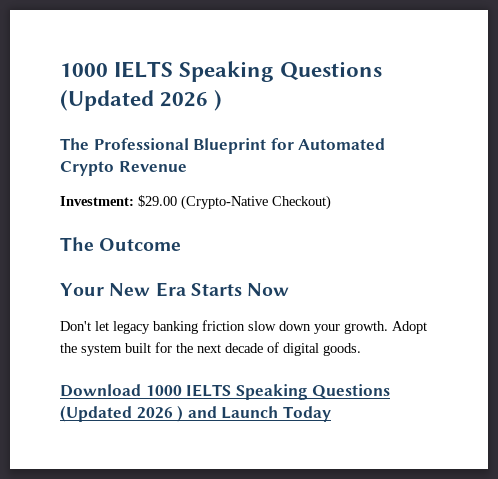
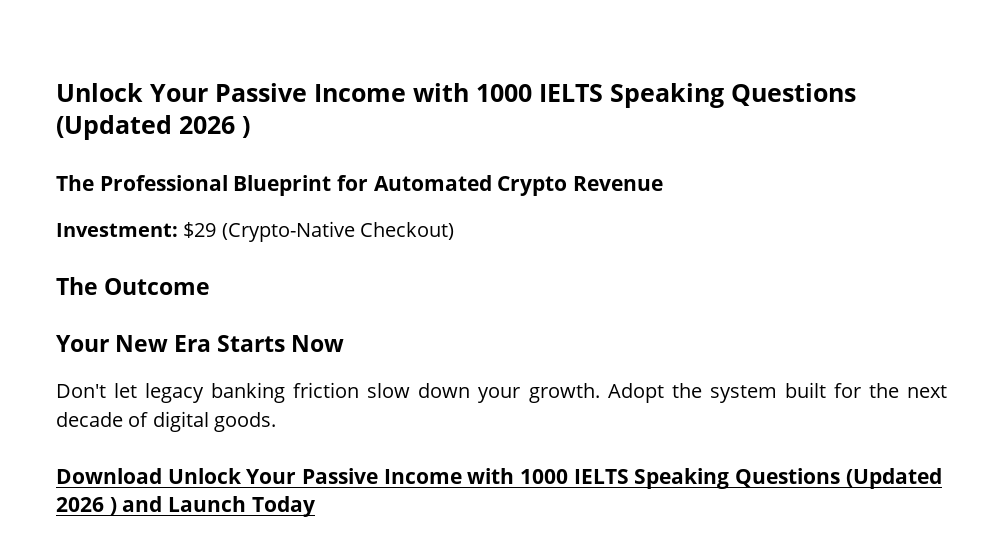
(60, 70) none -> [56,83,469,102] Unlock Your Passive Income with
[138,195,177,207] $29.00 -> [183,222,217,238] $29
(141, 390) none -> [167,468,515,484] Unlock Your Passive Income with

